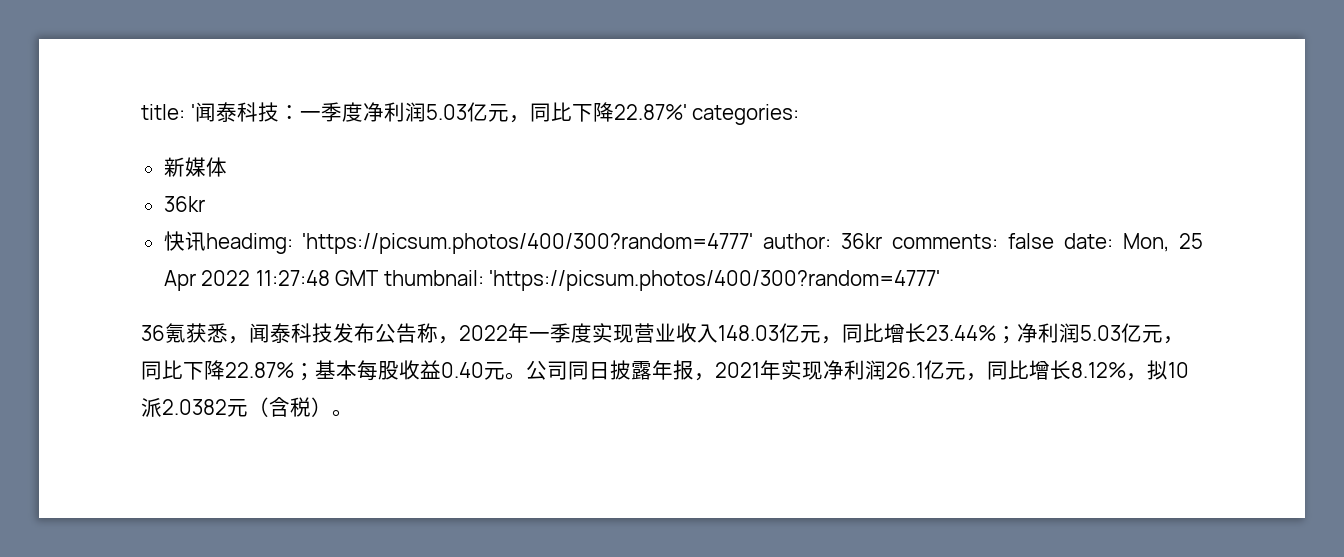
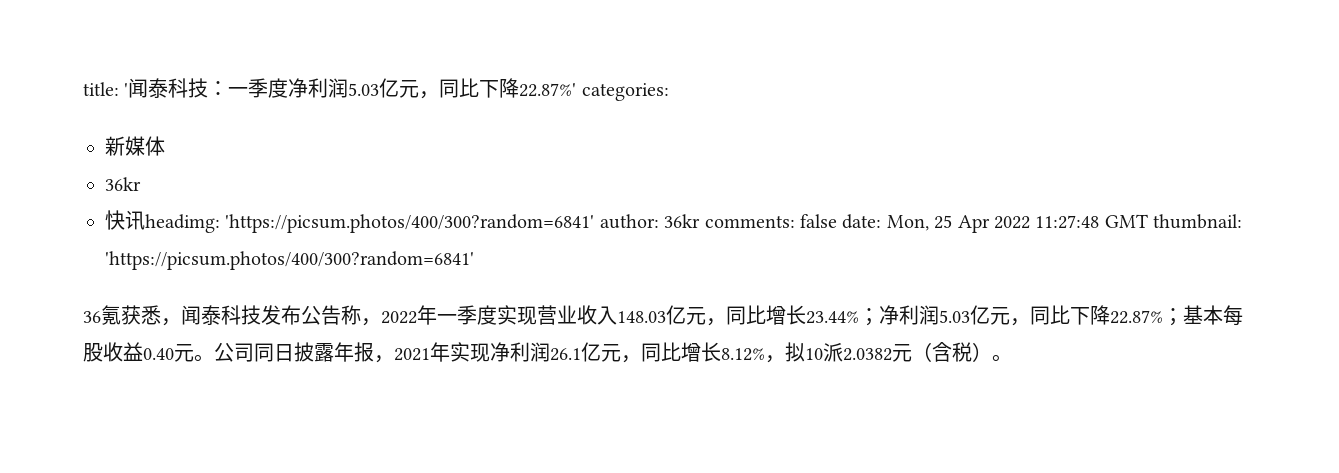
[302,233,754,254] 'https://picsum.photos/400/300?random=4777' -> [225,214,595,233] 'https://picsum.photos/400/300?random=6841'
[489,270,941,291] 'https://picsum.photos/400/300?random=4777' -> [105,251,474,270] 'https://picsum.photos/400/300?random=6841'

